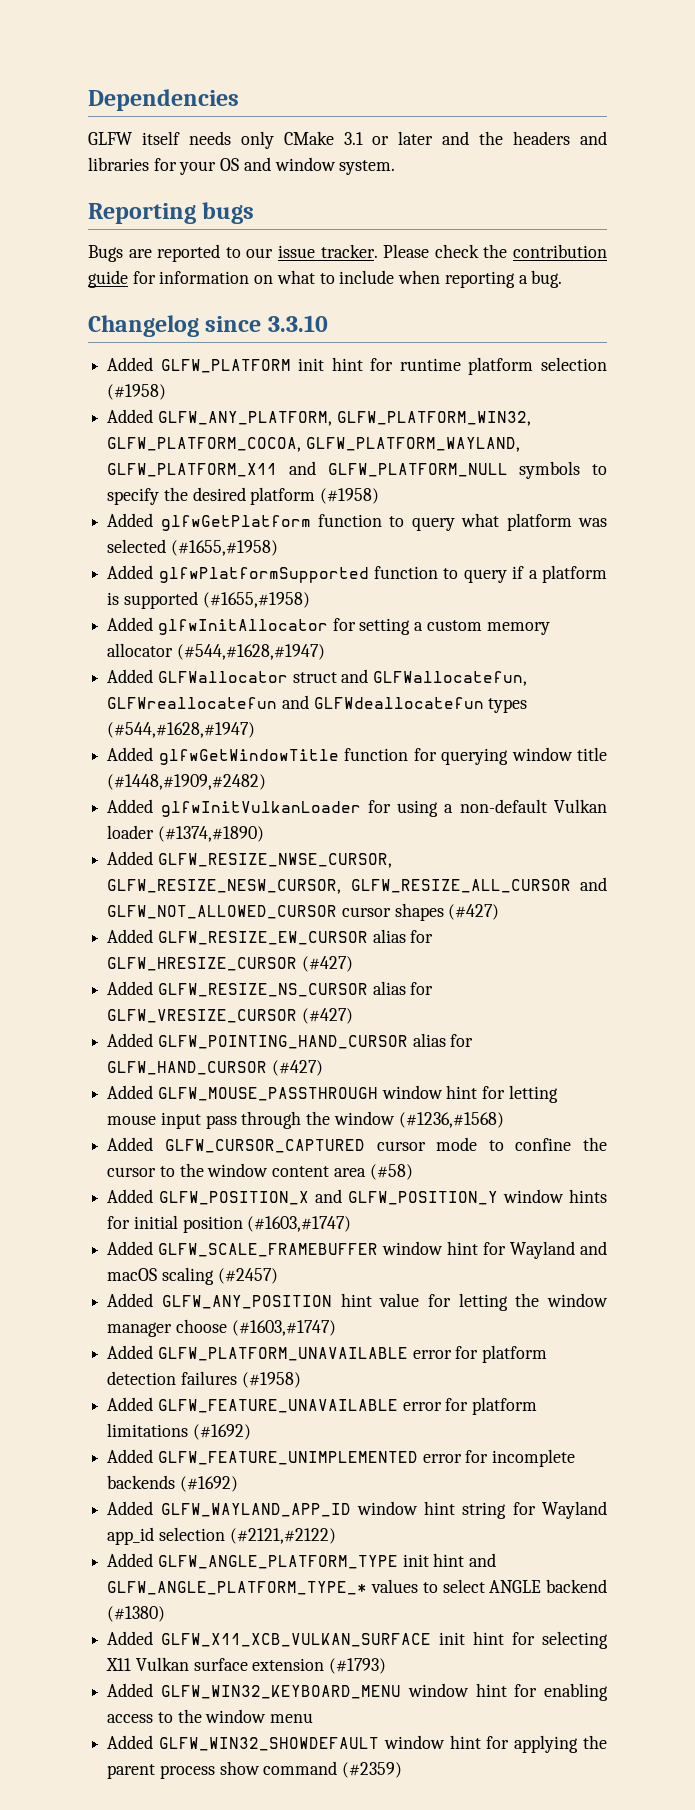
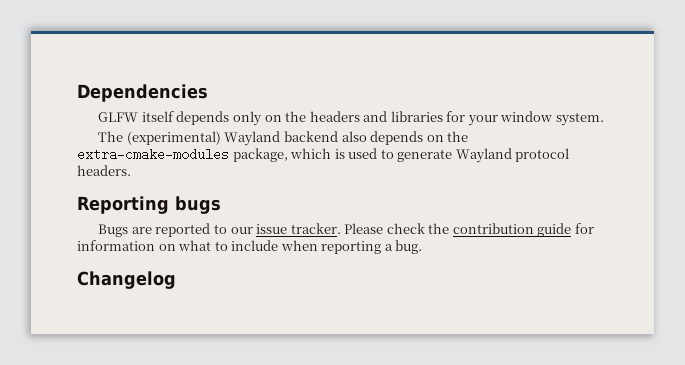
[188,131,470,149] needs only CMake 3.1 or later and -> [176,111,282,126] depends only on
[220,157,271,171] OS and -> (498, 120) none
(396, 167) none -> [98,131,469,146] [77,148,570,163] [77,165,131,176] // The (experimental) Wayland backend also depends on the extra-cmake-modules package, which is used to generate Wayland protocol headers.
[205,315,328,332] [107,357,607,375] [107,384,167,400] [107,409,531,426] [107,437,520,452] [107,461,607,479] [107,487,380,505] [107,513,608,531] [107,539,278,556] [107,565,608,583] [107,591,310,609] [107,617,550,635] [107,643,325,660] [107,669,528,686] [107,695,528,713] [107,722,256,738] [107,747,607,765] [107,774,267,790] [107,799,607,817] [107,825,264,842] [107,851,392,868] [107,877,607,894] [107,903,500,921] [107,929,434,945] [107,956,353,972] [107,981,434,997] [107,1008,353,1024] [107,1033,474,1049] [107,1060,323,1076] [107,1085,558,1103] [107,1111,504,1129] [107,1137,607,1153] [107,1163,413,1180] [107,1189,607,1205] [107,1215,352,1233] [107,1241,607,1259] [107,1267,278,1285] [107,1293,609,1311] [107,1319,336,1337] [107,1345,548,1363] [107,1371,301,1388] [107,1397,538,1415] [107,1423,251,1440] [107,1449,576,1467] [107,1475,238,1492] [107,1501,607,1519] [107,1527,336,1545] [107,1553,497,1569] [107,1579,607,1595] [107,1606,166,1622] [107,1631,608,1649] [106,1657,387,1674] [107,1683,608,1701] [107,1709,314,1723] [107,1735,607,1753] [107,1761,403,1779] since 3.3.10 // Added GLFW_PLATFORM init hint for runtime platform selection (#1958) // Added GLFW_ANY_PLATFORM, GLFW_PLATFORM_WIN32, GLFW_PLATFORM_COCOA, GLFW_PLATFORM_WAYLAND, GLFW_PLATFORM_X11 and GLFW_PLATFORM_NULL symbols to specify the desired platform (#1958) // Added glfwGetPlatform function to query what platform was selected (#1655,#1958) // Added glfwPlatformSupported function to query if a platform is supported (#1655,#1958) // Added glfwInitAllocator for setting a custom memory allocator (#544,#1628,#1947) // Added GLFWallocator struct and GLFWallocatefun, GLFWreallocatefun and GLFWdeallocatefun types (#544,#1628,#1947) // Added glfwGetWindowTitle function for querying window title (#1448,#1909,#2482) // Added glfwInitVulkanLoader for using a non-default Vulkan loader (#1374,#1890) // Added GLFW_RESIZE_NWSE_CURSOR, GLFW_RESIZE_NESW_CURSOR, GLFW_RESIZE_ALL_CURSOR and GLFW_NOT_ALLOWED_CURSOR cursor shapes (#427) // Added GLFW_RESIZE_EW_CURSOR alias for GLFW_HRESIZE_CURSOR (#427) // Added GLFW_RESIZE_NS_CURSOR alias for GLFW_VRESIZE_CURSOR (#427) // Added GLFW_POINTING_HAND_CURSOR alias for GLFW_HAND_CURSOR (#427) // Added GLFW_MOUSE_PASSTHROUGH window hint for letting mouse input pass through the window (#1236,#1568) // Added GLFW_CURSOR_CAPTURED cursor mode to confine the cursor to the window content area (#58) // Added GLFW_POSITION_X and GLFW_POSITION_Y window hints for initial position (#1603,#1747) // Added GLFW_SCALE_FRAMEBUFFER window hint for Wayland and macOS scaling (#2457) // Added GLFW_ANY_POSITION hint value for letting the window manager choose (#1603,#1747) // Added GLFW_PLATFORM_UNAVAILABLE error for platform detection failures (#1958) // Added GLFW_FEATURE_UNAVAILABLE error for platform limitations (#1692) // Added GLFW_FEATURE_UNIMPLEMENTED error for incomplete backends (#1692) // Added GLFW_WAYLAND_APP_ID window hint string for Wayland app_id selection (#2121,#2122) // Added GLFW_ANGLE_PLATFORM_TYPE init hint and GLFW_ANGLE_PLATFORM_TYPE_* values to select ANGLE backend (#1380) // Added GLFW_X11_XCB_VULKAN_SURFACE init hint for selecting X11 Vulkan surface extension (#1793) // Added GLFW_WIN32_KEYBOARD_MENU window hint for enabling access to the window menu // Added GLFW_WIN32_SHOWDEFAULT window hint for applying the parent process show command (#2359) -> (176, 280) none

